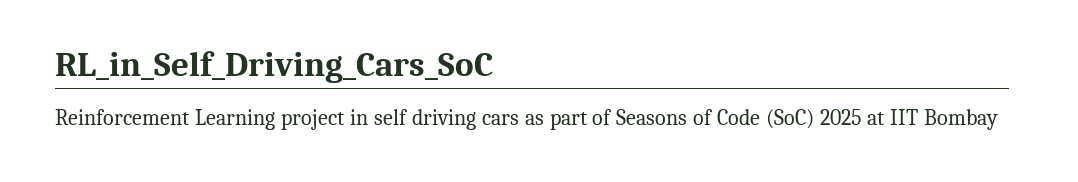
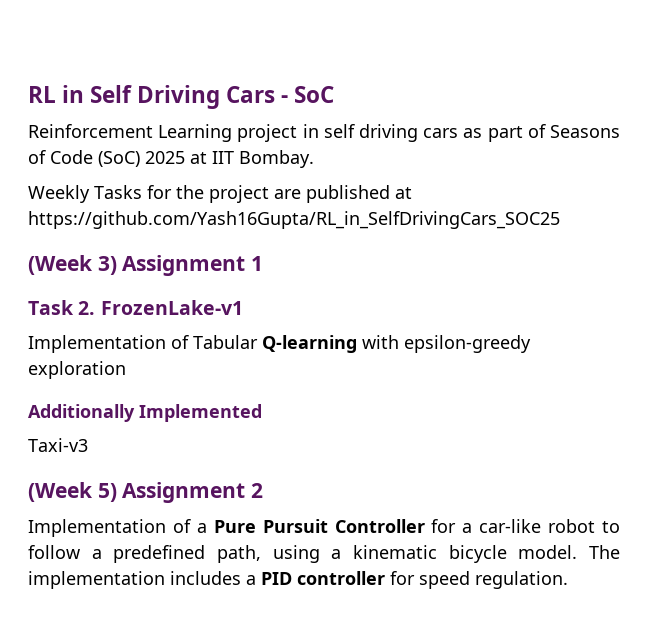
[55,51,493,83] RL_in_Self_Driving_Cars_SoC -> [28,85,335,109] RL in Self Driving Cars - SoC
[923,109,998,130] Bombay -> [239,150,314,168] [28,185,412,203] [28,211,560,229] [28,255,264,276] [28,300,243,315] [28,335,531,353] [28,361,126,379] [28,404,262,422] [28,438,88,452] [28,482,264,503] [28,519,620,537] [28,545,620,563] [28,571,568,589] Bombay. // Weekly Tasks for the project are published at https://github.com/Yash16Gupta/RL_in_SelfDrivingCars_SOC25 // (Week 3) Assignment 1 // Task 2. FrozenLake-v1 // Implementation of Tabular Q-learning with epsilon-greedy exploration // Additionally Implemented // Taxi-v3 // (Week 5) Assignment 2 // Implementation of a Pure Pursuit Controller for a car-like robot to follow a predefined path, using a kinematic bicycle model. The implementation includes a PID controller for speed regulation.

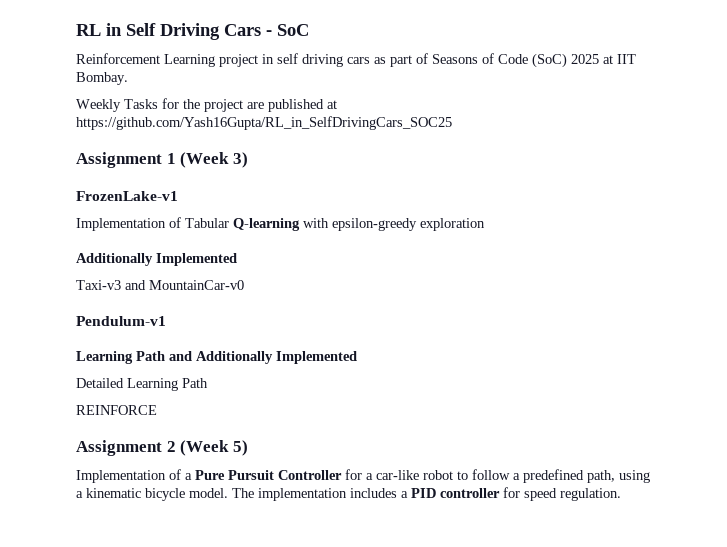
(560, 220) none -> [76,152,176,168] Assignment 1
[122,255,264,276] [28,300,96,315] Assignment 1 // Task 2. -> (248, 160) //
(88, 445) // -> [125,280,244,290] [76,316,166,326] [76,351,357,364] [76,378,208,391] [76,405,157,415] [76,440,176,456] and MountainCar-v0 // Pendulum-v1 // Learning Path and Additionally Implemented // Detailed Learning Path // REINFORCE // Assignment 2
[122,482,264,503] Assignment 2 -> (248, 448) none

